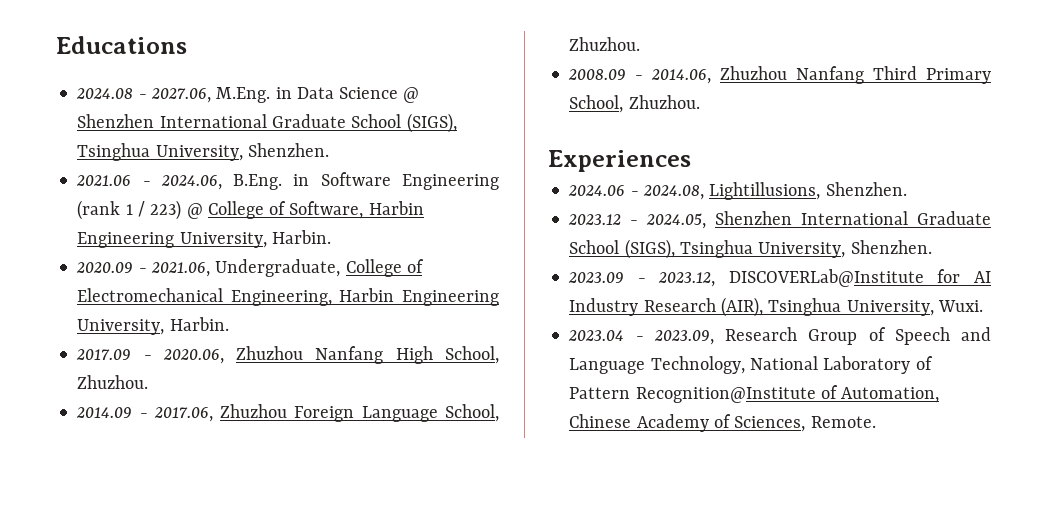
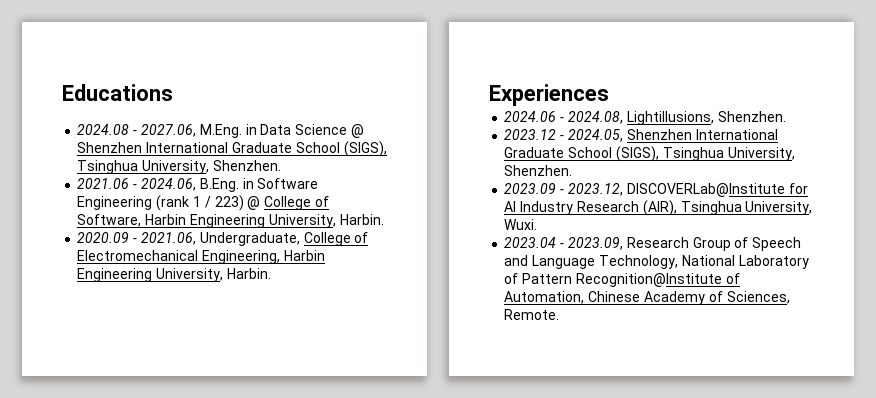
[76,346,499,364] [77,375,149,389] [76,404,499,422] [569,37,641,51] [568,66,991,84] [569,95,700,113] // 2017.09 - 2020.06, Zhuzhou Nanfang High School, Zhuzhou. // 2014.09 - 2017.06, Zhuzhou Foreign Language School, Zhuzhou. // 2008.09 - 2014.06, Zhuzhou Nanfang Third Primary School, Zhuzhou. -> (271, 273) none

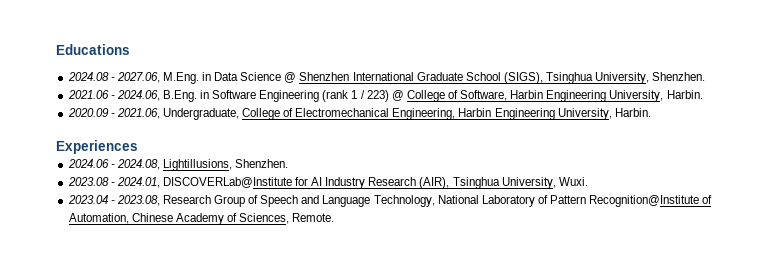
[504,129,778,142] [504,146,795,162] [504,165,573,176] [504,183,623,196] 2023.12 - 2024.05, Shenzhen International Graduate School (SIGS), Tsinghua University, Shenzhen. // 2023.09 - 2023.12, -> [67,177,160,188] 2023.08 - 2024.01,
[567,237,623,250] 2023.09, -> [116,195,160,206] 2023.08,

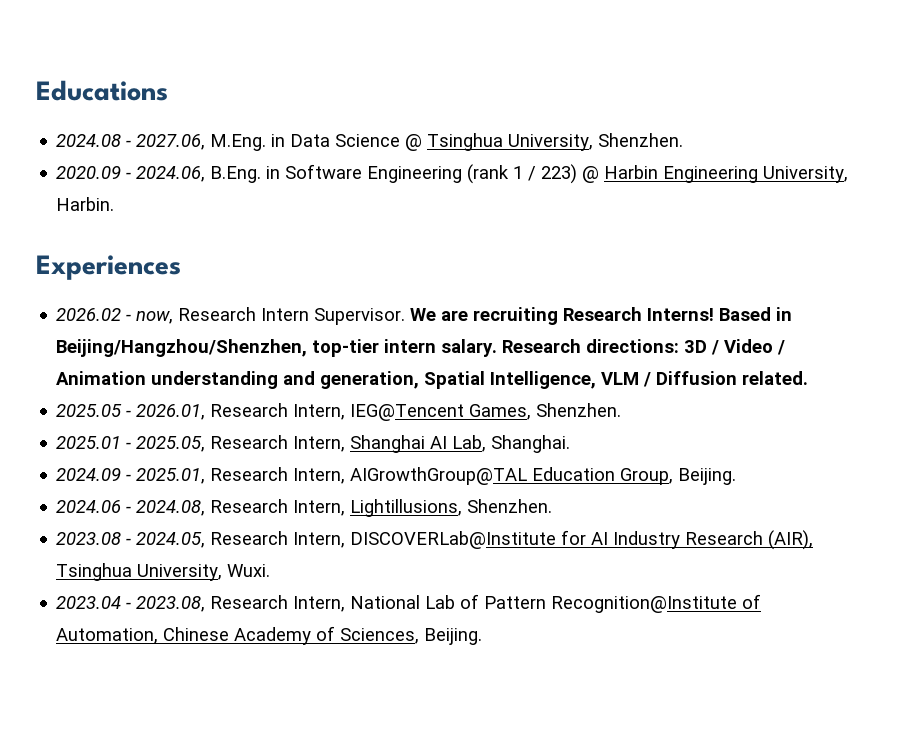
[299,72,543,84] Shenzhen International Graduate School (SIGS), -> (423, 142) none
[67,90,109,99] 2021.06 -> [56,166,122,179] 2020.09
[406,90,703,102] [67,108,456,120] College of Software, Harbin Engineering University, Harbin. // 2020.09 - 2021.06, Undergraduate, College of Electromechanical Engineering, -> (600, 174) none
(138, 147) none -> [56,307,793,325] [56,339,786,357] [56,371,809,389] [56,403,622,421] [56,435,571,453] [56,467,737,485] // 2026.02 - now, Research Intern Supervisor. We are recruiting Research Interns! Based in Beijing/Hangzhou/Shenzhen, top-tier intern salary. Research directions: 3D / Video / Animation understanding and generation, Spatial Intelligence, VLM / Diffusion related. // 2025.05 - 2026.01, Research Intern, IEG@Tencent Games, Shenzhen. // 2025.01 - 2025.05, Research Intern, Shanghai AI Lab, Shanghai. // 2024.09 - 2025.01, Research Intern, AIGrowthGroup@TAL Education Group, Beijing.
(160, 164) none -> [210,499,346,516] Research Intern,
[116,177,160,188] 2024.01, -> [136,531,346,548] 2024.05, Research Intern,
[214,195,535,207] Group of Speech and Language Technology, National Laboratory -> [293,595,456,612] Intern, National Lab
[292,213,335,222] Remote. -> [424,628,483,645] Beijing.

